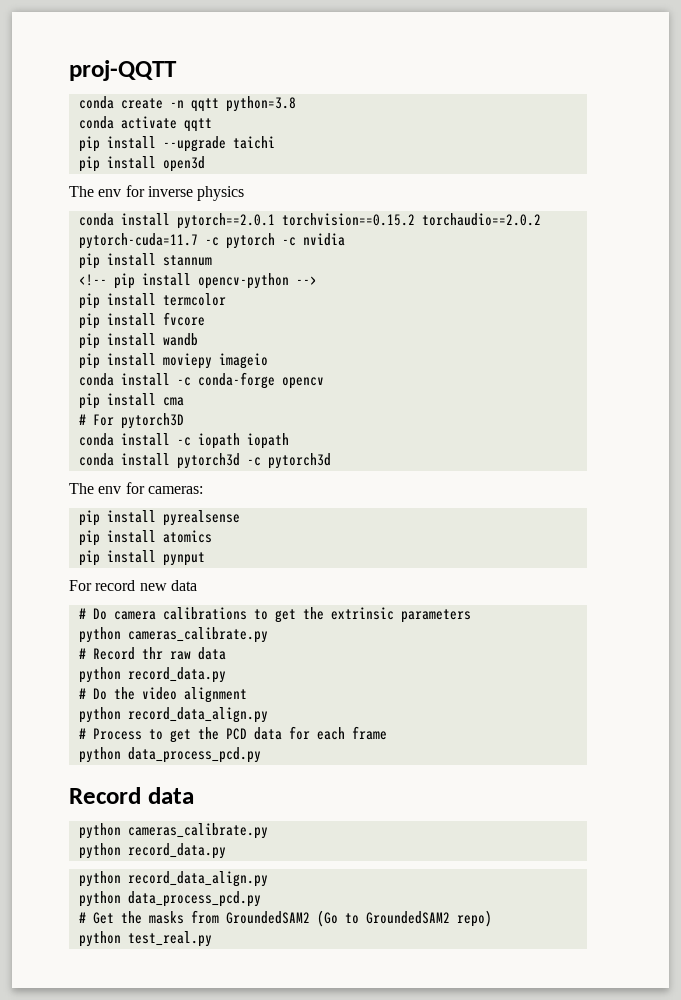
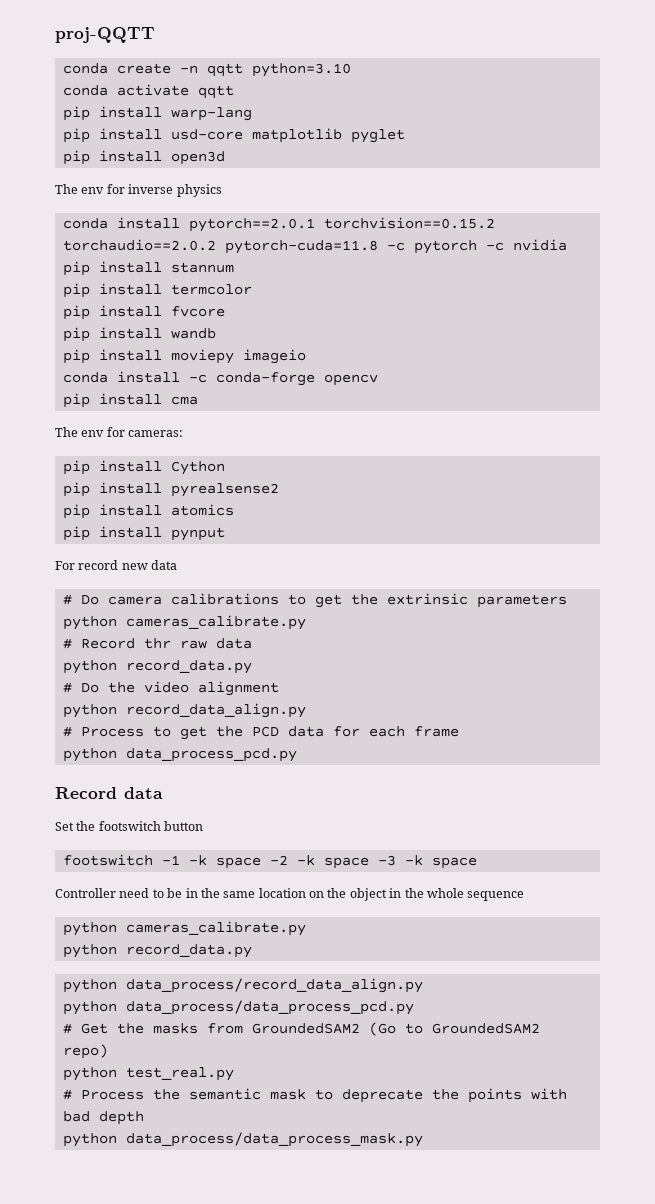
[225,96,296,112] python=3.8 -> [251,63,351,77] python=3.10
[162,136,275,152] --upgrade taichi -> [170,107,252,121] [62,128,405,143] warp-lang // pip install usd-core matplotlib pyglet
[78,233,198,249] pytorch-cuda=11.7 -> [224,240,378,254] pytorch-cuda=11.8
[78,273,317,289] // <!-- pip install opencv-python --> -> (234, 267) none
[78,413,184,429] [78,433,289,449] [78,453,331,469] // # For pytorch3D // conda install -c iopath iopath // conda install pytorch3d -c pytorch3d -> (198, 400) none
[162,510,240,526] pyrealsense -> [170,461,225,475] [62,482,279,497] Cython // pip install pyrealsense2
(194, 795) none -> [55,821,204,831] [62,854,477,869] [55,888,525,901] // Set the footswitch button // footswitch -1 -k space -2 -k space -3 -k space // Controller need to be in the same location on the object in the whole sequence
[127,871,268,887] [78,891,261,907] record_data_align.py // python data_process_pcd.py -> [125,978,423,993] [62,1000,414,1015] data_process/record_data_align.py // python data_process/data_process_pcd.py
(212, 939) none -> [62,1088,567,1103] [62,1111,144,1125] [62,1132,423,1147] // # Process the semantic mask to deprecate the points with bad depth // python data_process/data_process_mask.py

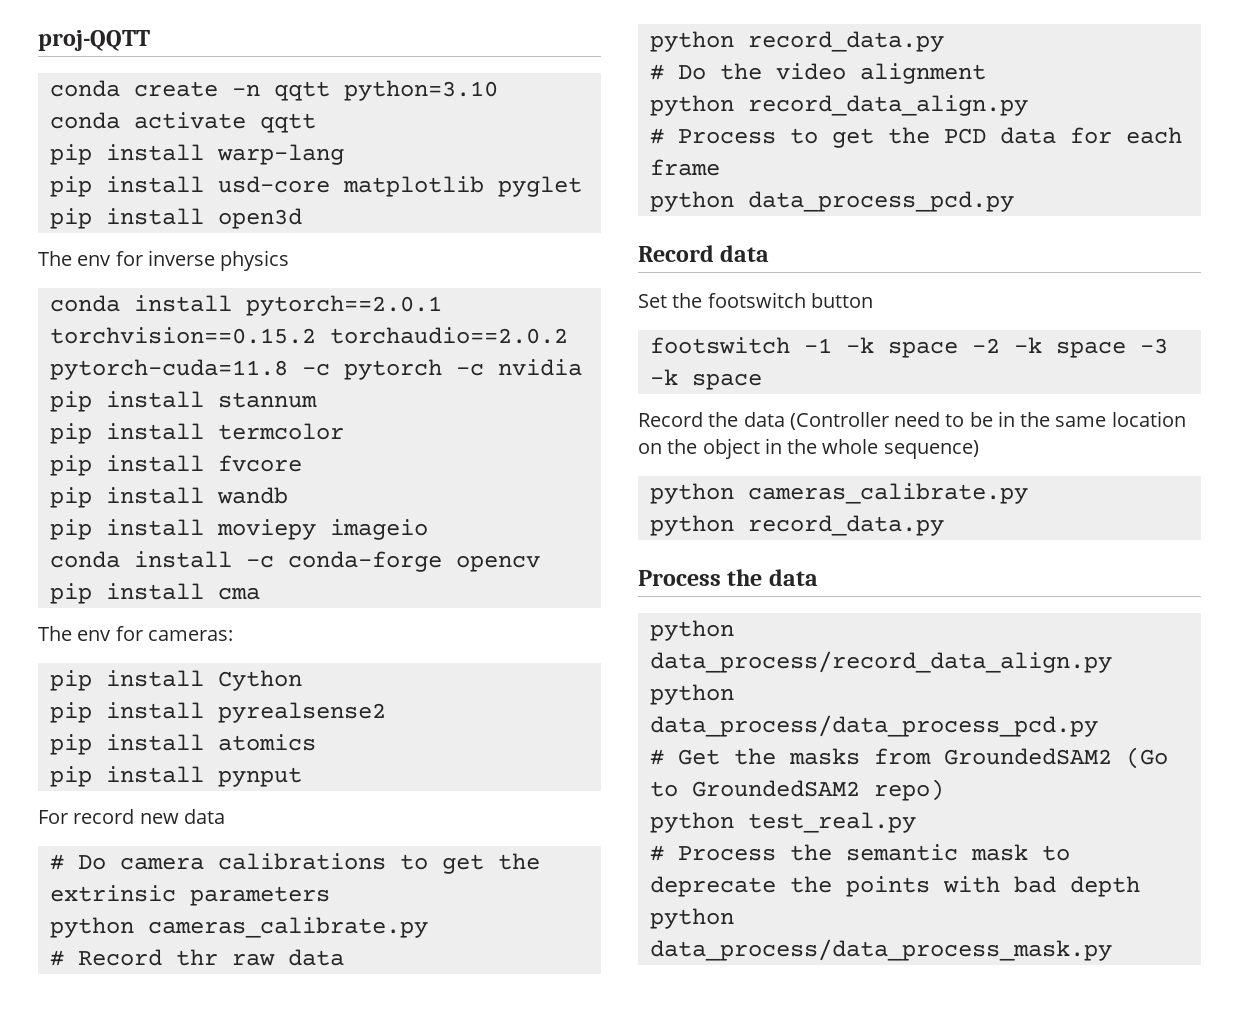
[55,888,116,898] Controller -> [638,412,889,430] Record the data (Controller
[467,891,525,901] sequence -> [883,440,979,459] sequence)
(252, 951) none -> [638,569,818,586] // Process the data

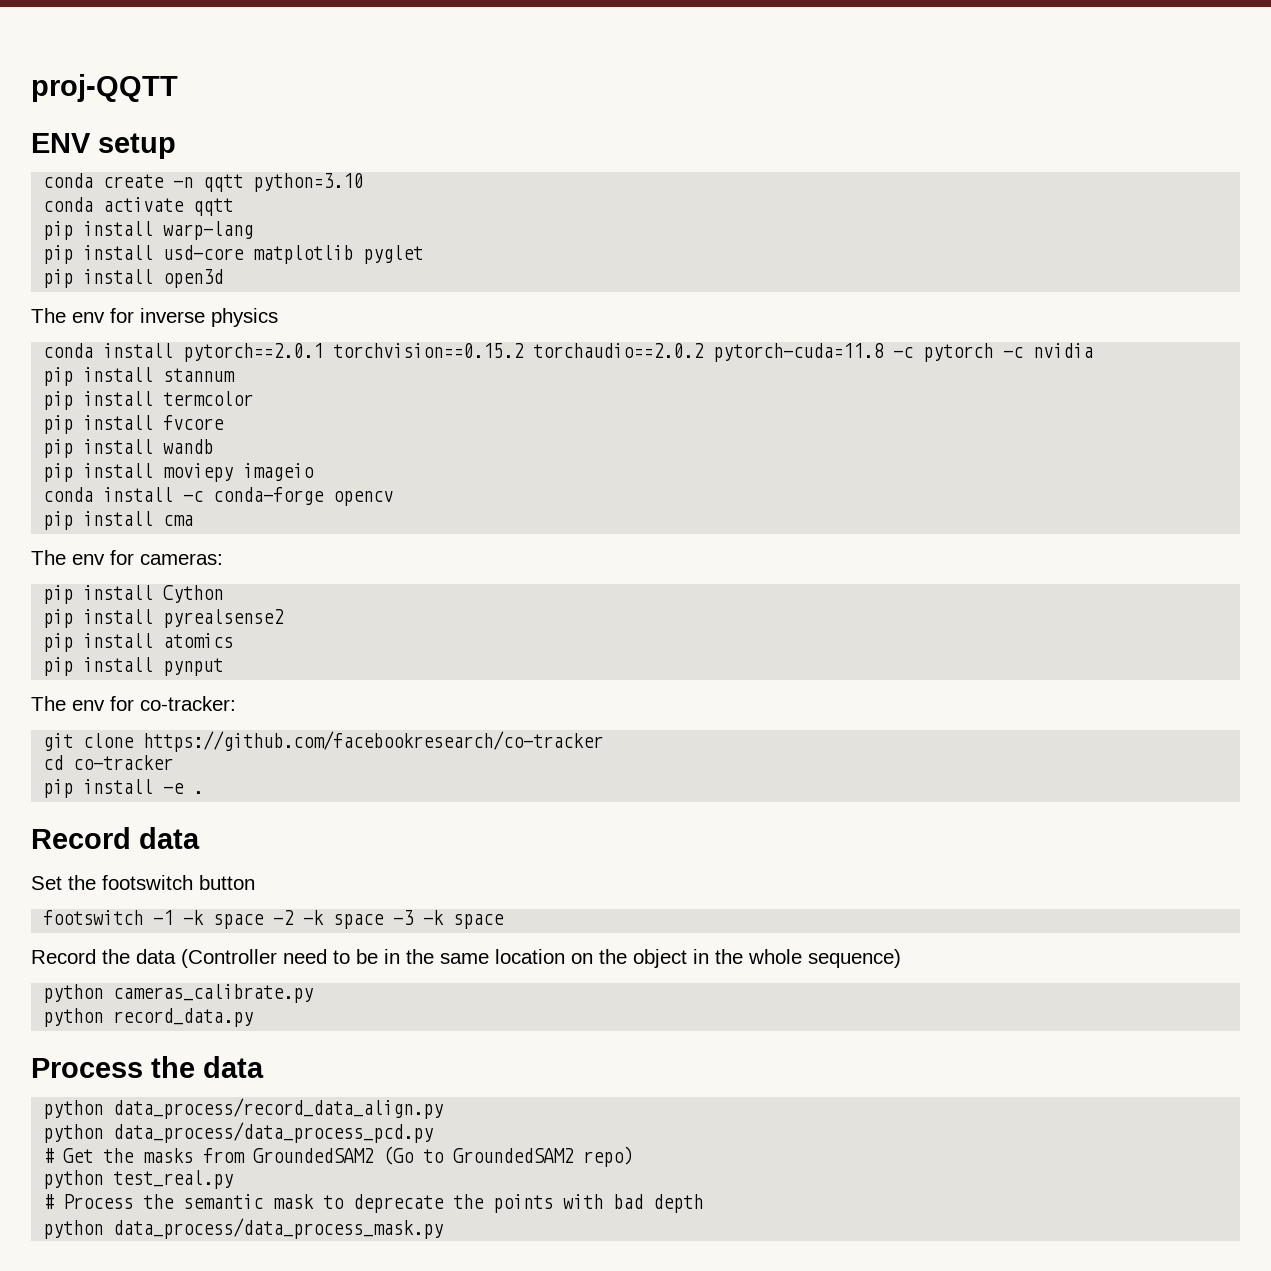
(150, 40) none -> [31,133,176,159] // ENV setup
[38,809,225,824] [49,853,540,874] [49,885,330,906] [49,917,428,938] [49,949,344,966] [649,31,944,52] [649,63,986,84] [649,95,1028,116] [649,127,1182,148] [649,159,720,176] [649,191,1014,212] For record new data // # Do camera calibrations to get the extrinsic parameters // python cameras_calibrate.py // # Record thr raw data // python record_data.py // # Do the video alignment // python record_data_align.py // # Process to get the PCD data for each frame // python data_process_pcd.py -> [31,696,236,711] [43,731,604,752] [43,755,174,770] [43,779,204,798] The env for co-tracker: // git clone https://github.com/facebookresearch/co-tracker // cd co-tracker // pip install -e .

